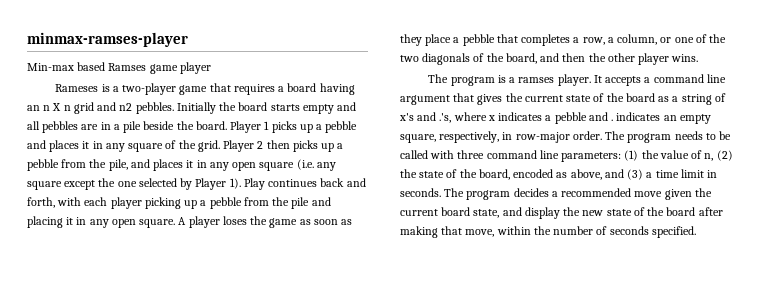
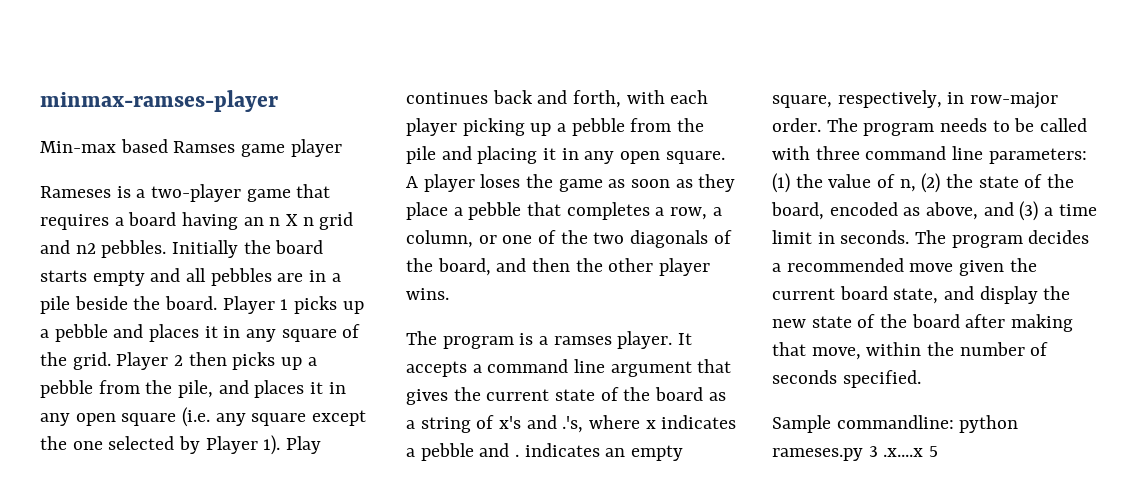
(696, 232) none -> [772,415,1019,433] [772,446,939,461] // Sample commandline: python rameses.py 3 .x....x 5

